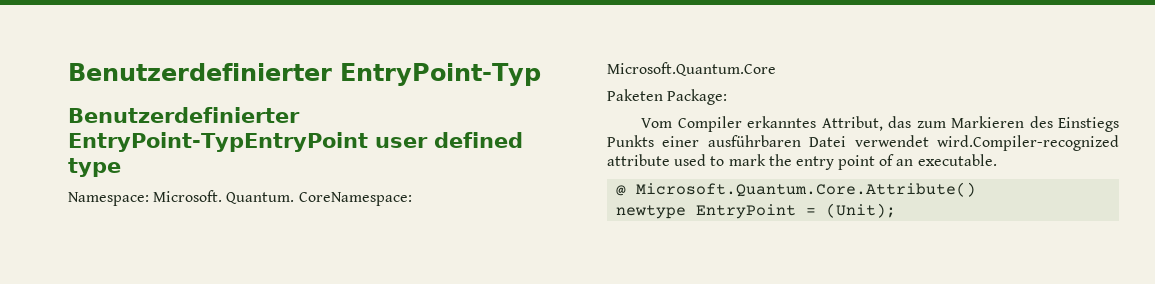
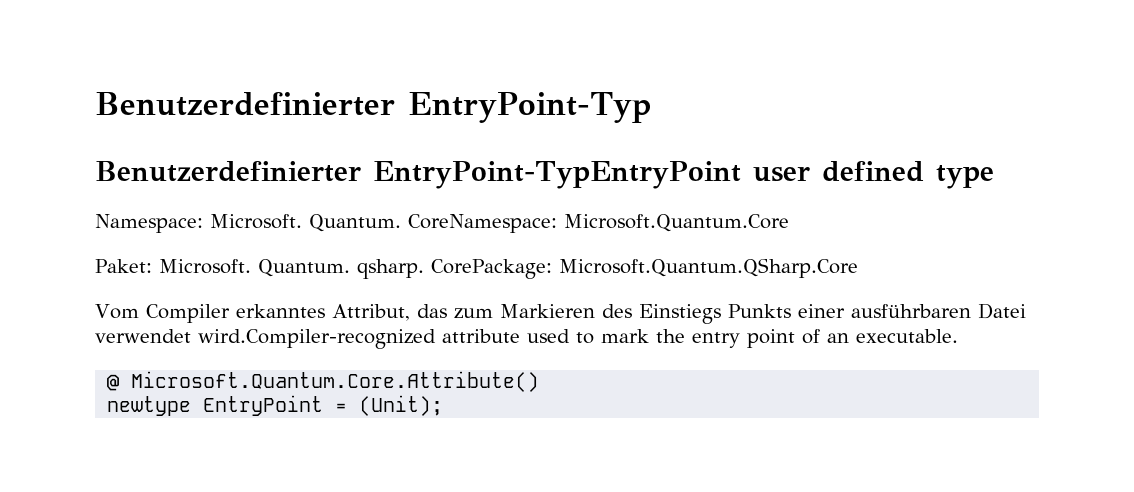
[607,89,728,105] Paketen Package: -> [95,258,858,279] Paket: Microsoft. Quantum. qsharp. CorePackage: Microsoft.Quantum.QSharp.Core

